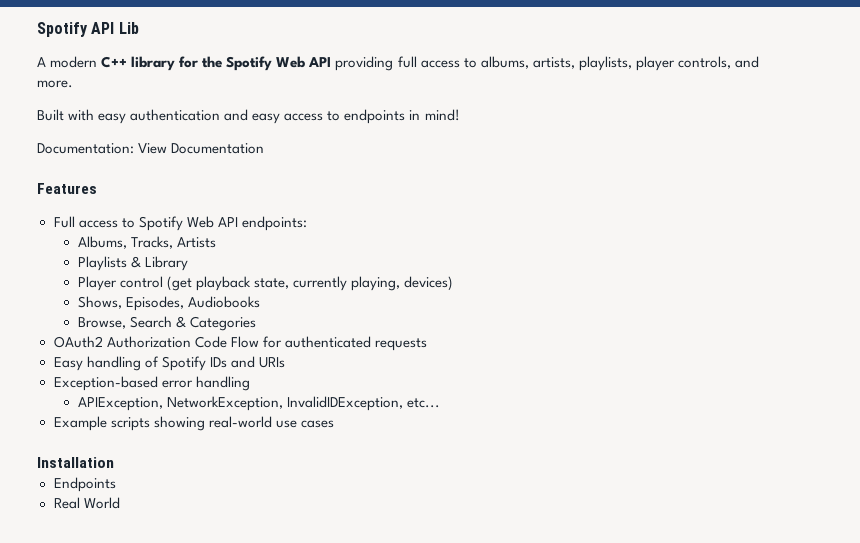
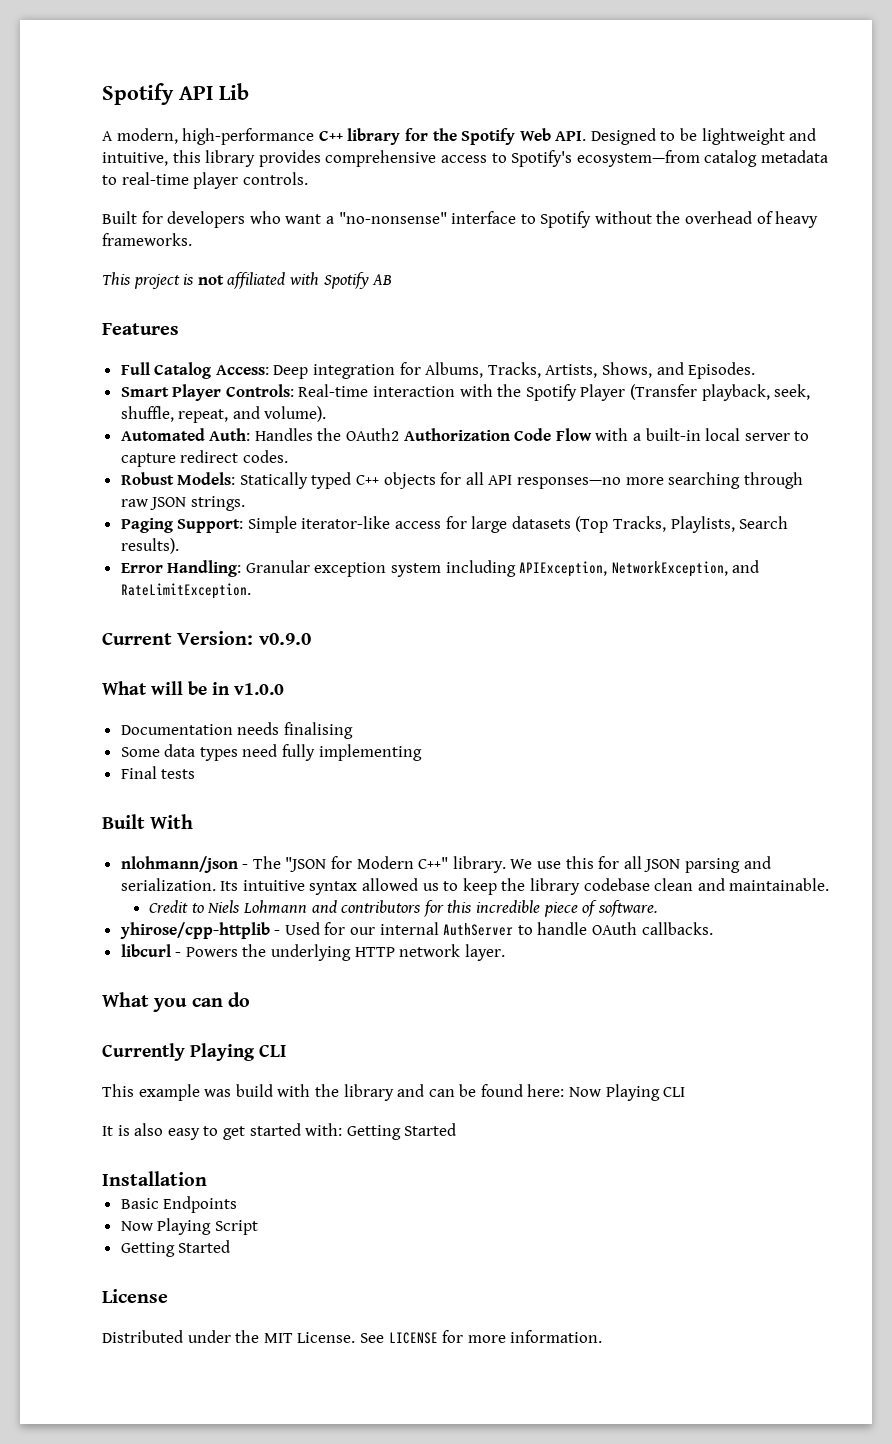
[50,56,98,68] modern -> [116,128,315,145] modern, high-performance
[308,56,759,71] [37,80,73,88] [37,109,460,124] [37,143,265,154] [37,183,97,194] [53,216,307,231] [77,236,216,249] [77,256,188,271] [77,276,454,291] [77,296,260,311] [77,316,256,331] [53,336,427,351] [53,356,285,371] [53,376,250,391] [77,396,440,411] [53,416,334,431] API providing full access to albums, artists, playlists, player controls, and more. // Built with easy authentication and easy access to endpoints in mind! // Documentation: View Documentation // Features // Full access to Spotify Web API endpoints: // Albums, Tracks, Artists // Playlists & Library // Player control (get playback state, currently playing, devices) // Shows, Episodes, Audiobooks // Browse, Search & Categories // OAuth2 Authorization Code Flow for authenticated requests // Easy handling of Spotify IDs and URIs // Exception-based error handling // APIException, NetworkException, InvalidIDException, etc... // Example scripts showing real-world use cases -> [555,128,817,145] [102,150,828,167] [102,172,308,189] [102,211,819,228] [102,233,192,246] [102,272,393,289] [102,323,179,335] [120,362,756,379] [120,384,811,401] [120,406,327,423] [120,428,810,441] [120,450,288,467] [120,472,803,489] [120,496,245,511] [120,516,789,533] [120,538,179,554] [120,560,760,577] [120,583,251,599] [102,631,311,645] [102,681,284,695] [120,722,353,739] [120,744,422,761] [120,766,196,779] [102,814,194,829] [120,856,771,873] [120,878,830,895] [149,900,658,917] [119,922,713,939] [120,944,505,961] [102,992,251,1012] [102,1043,286,1061] [102,1084,686,1101] [102,1123,457,1140] API. Designed to be lightweight and intuitive, this library provides comprehensive access to Spotify's ecosystem—from catalog metadata to real-time player controls. // Built for developers who want a "no-nonsense" interface to Spotify without the overhead of heavy frameworks. // This project is not affiliated with Spotify AB // Features // Full Catalog Access: Deep integration for Albums, Tracks, Artists, Shows, and Episodes. // Smart Player Controls: Real-time interaction with the Spotify Player (Transfer playback, seek, shuffle, repeat, and volume). // Automated Auth: Handles the OAuth2 Authorization Code Flow with a built-in local server to capture redirect codes. // Robust Models: Statically typed C++ objects for all API responses—no more searching through raw JSON strings. // Paging Support: Simple iterator-like access for large datasets (Top Tracks, Playlists, Search results). // Error Handling: Granular exception system including APIException, NetworkException, and RateLimitException. // Current Version: v0.9.0 // What will be in v1.0.0 // Documentation needs finalising // Some data types need fully implementing // Final tests // Built With // nlohmann/json - The "JSON for Modern C++" library. We use this for all JSON parsing and serialization. Its intuitive syntax allowed us to keep the library codebase clean and maintainable. // Credit to Niels Lohmann and contributors for this incredible piece of software. // yhirose/cpp-httplib - Used for our internal AuthServer to handle OAuth callbacks. // libcurl - Powers the underlying HTTP network layer. // What you can do // Currently Playing CLI // This example was build with the library and can be found here: Now Playing CLI // It is also easy to get started with: Getting Started
(114, 462) none -> [120,1198,159,1209] Basic
[53,497,120,509] Real World -> [120,1218,258,1235] [120,1240,231,1257] [102,1289,168,1303] [102,1330,603,1344] Now Playing Script // Getting Started // License // Distributed under the MIT License. See LICENSE for more information.

